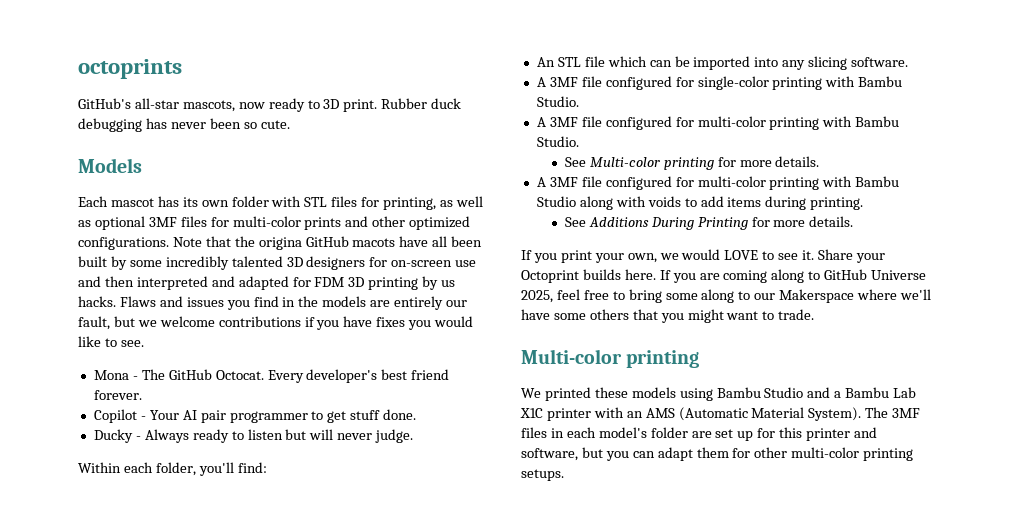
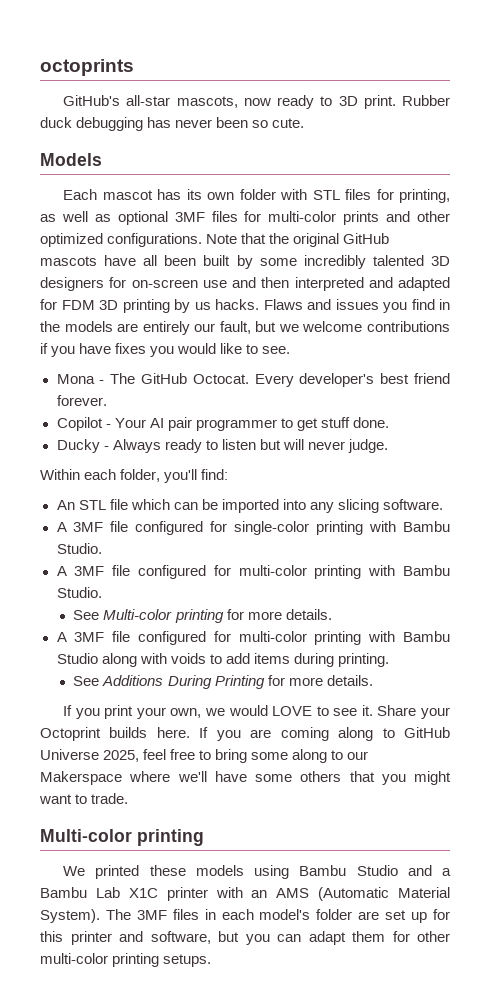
[258,236,396,250] origina GitHub macots -> [293,233,390,247] [40,256,97,266] original GitHub mascots

